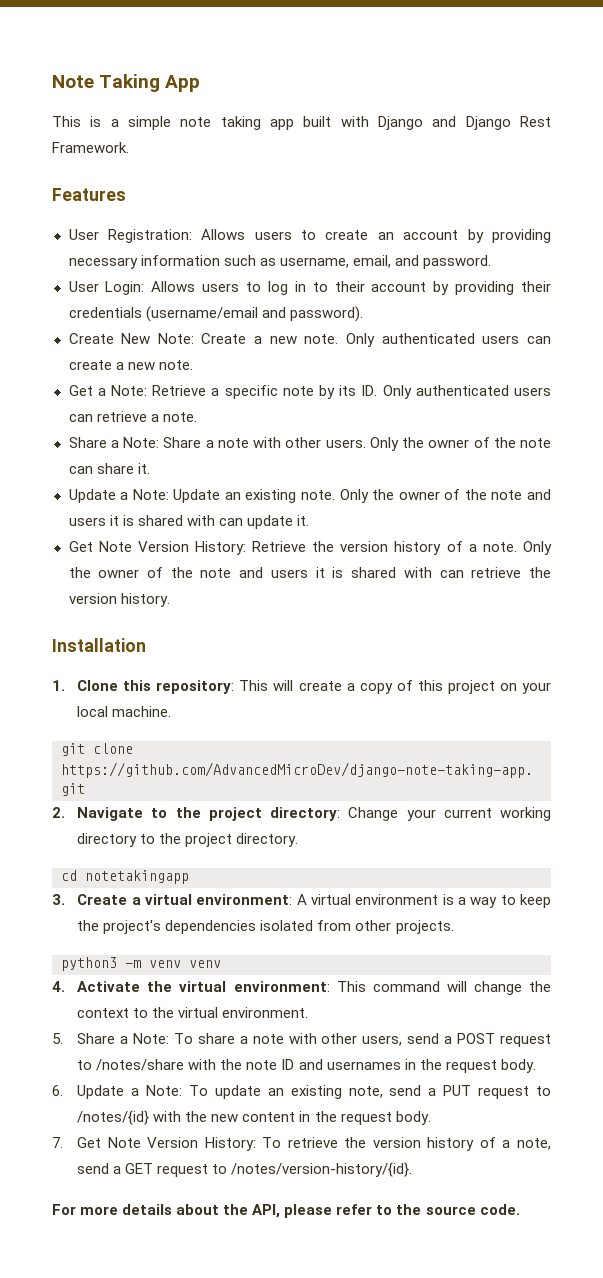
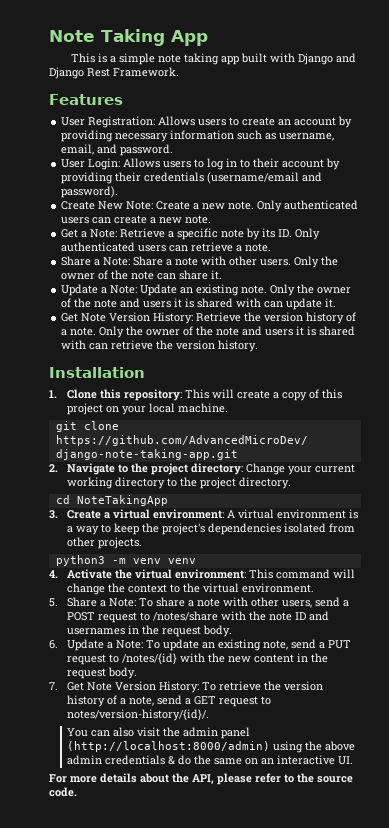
[85,870,189,884] notetakingapp -> [76,495,168,506] NoteTakingApp
[231,1162,413,1177] /notes/version-history/{id}. -> [67,709,210,721] [67,727,251,739] [67,741,356,753] [67,755,354,765] notes/version-history/{id}/. // You can also visit the admin panel (http://localhost:8000/admin) using the above admin credentials & do the same on an interactive UI.

